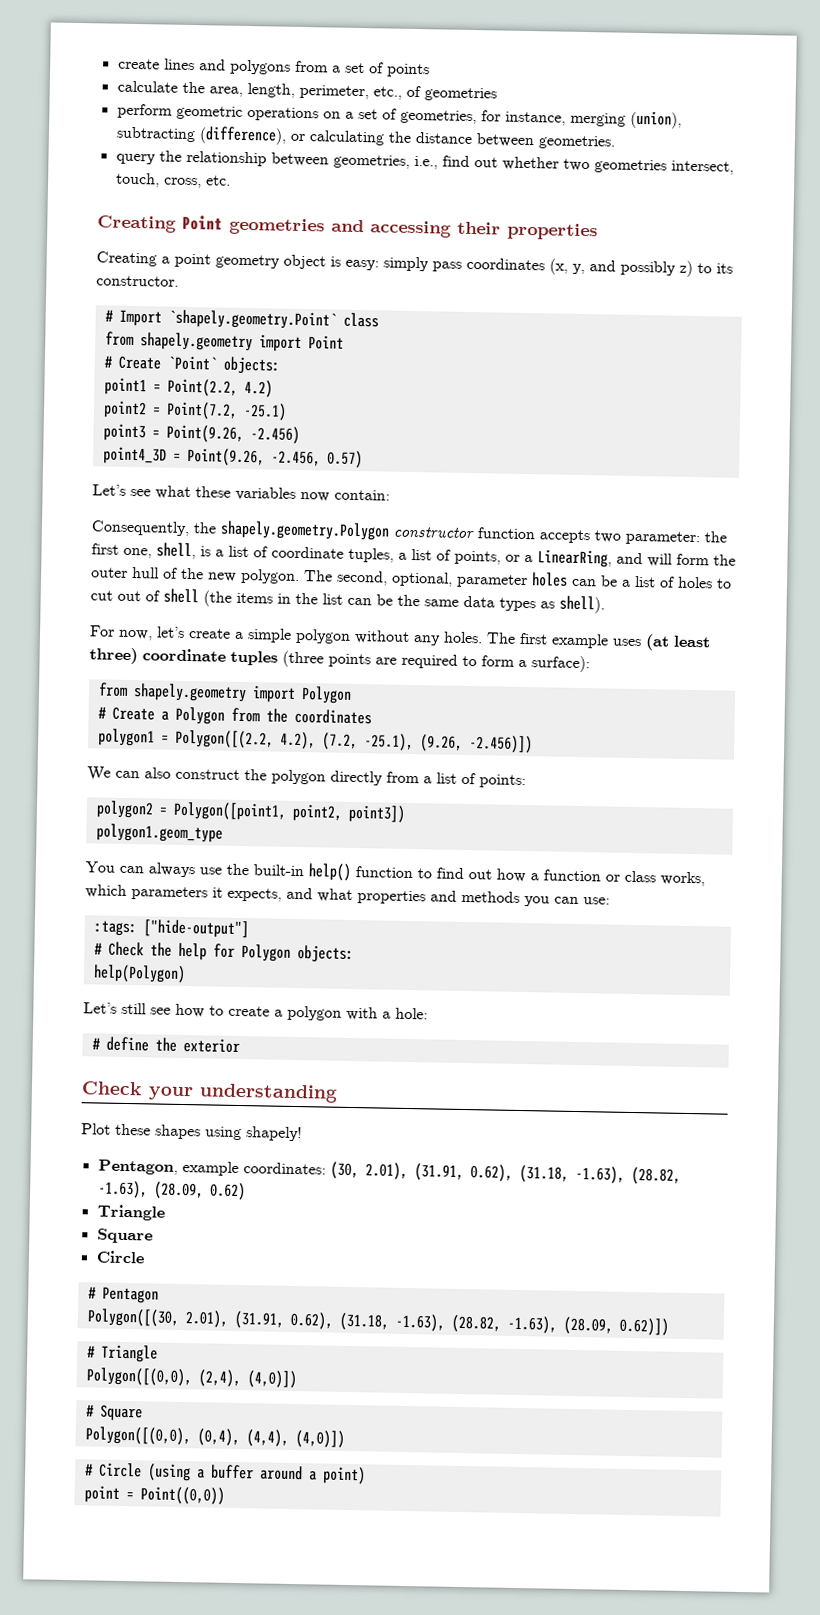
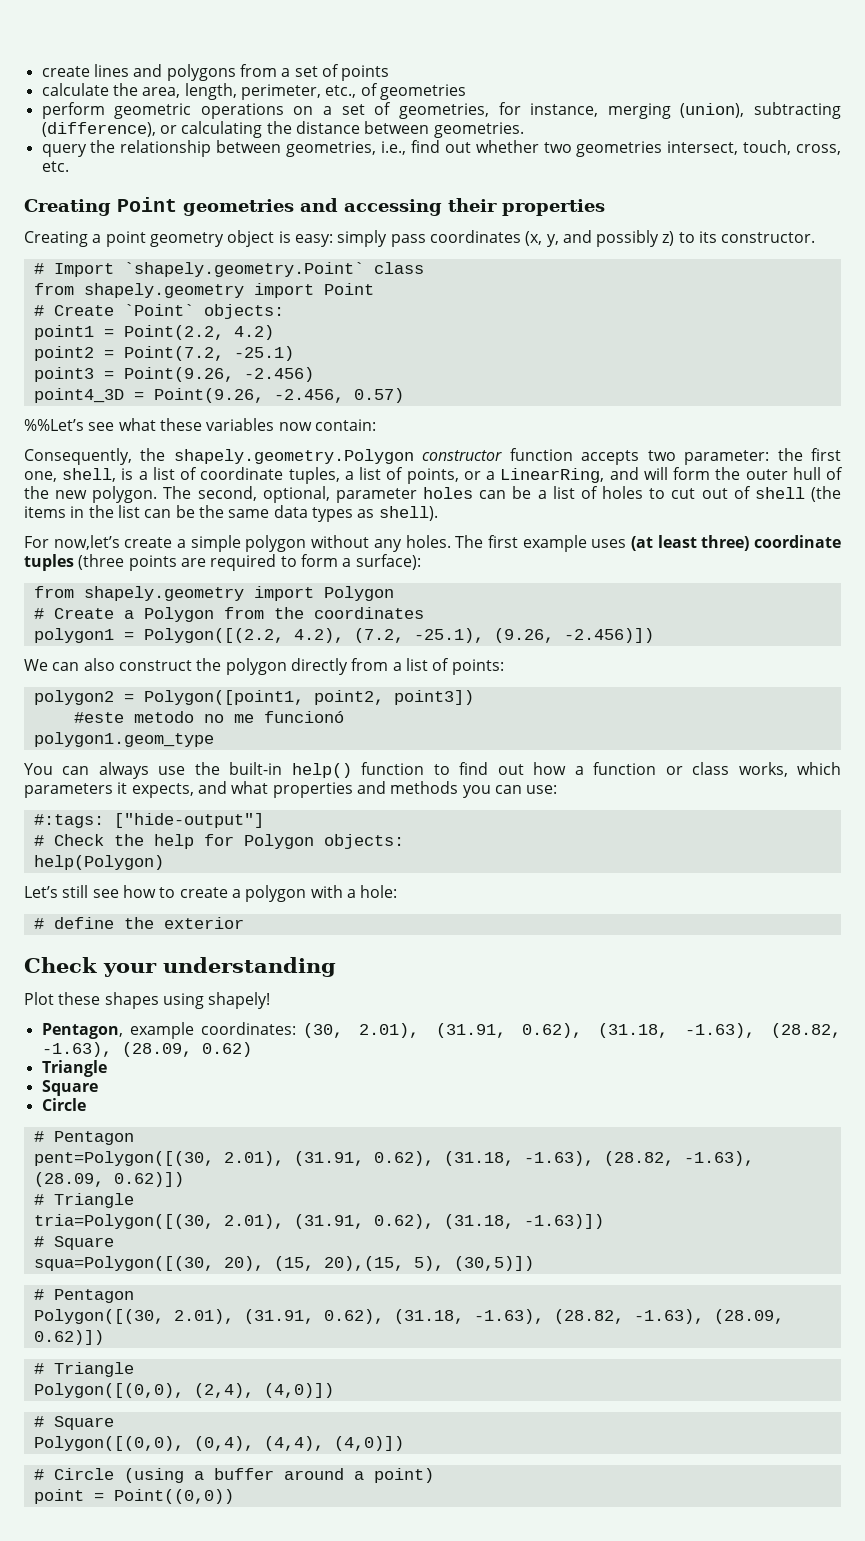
[92,484,126,496] Let’s -> [24,419,84,431] %%Let’s
[118,626,185,641] now, let’s -> [53,535,120,550] now,let’s
(406, 813) none -> [73,711,344,723] // #este metodo no me funcionó
[93,920,137,937] :tags: -> [33,814,104,828] #:tags:
(159, 1295) none -> [33,1151,754,1166] [33,1172,184,1187] [33,1193,134,1208] [33,1214,604,1229] [33,1236,114,1250] [33,1256,534,1271] [33,1289,134,1303] // pent=Polygon([(30, 2.01), (31.91, 0.62), (31.18, -1.63), (28.82, -1.63), (28.09, 0.62)]) // # Triangle // tria=Polygon([(30, 2.01), (31.91, 0.62), (31.18, -1.63)]) // # Square // squa=Polygon([(30, 20), (15, 20),(15, 5), (30,5)]) // # Pentagon

